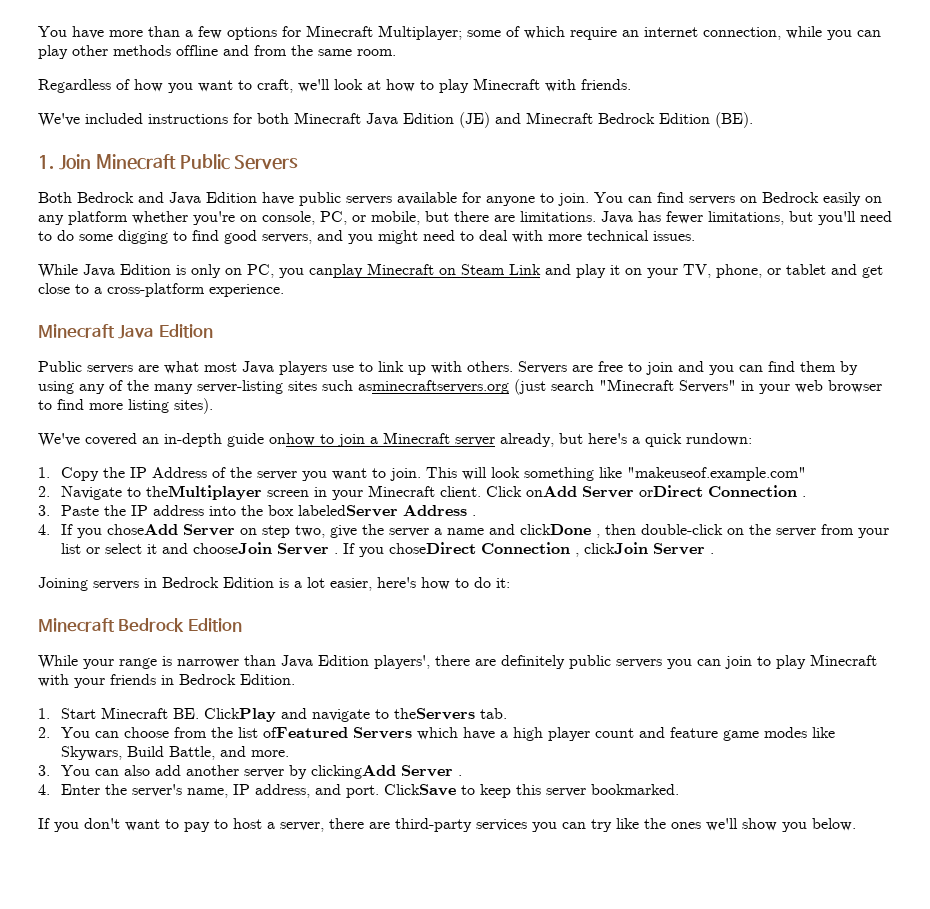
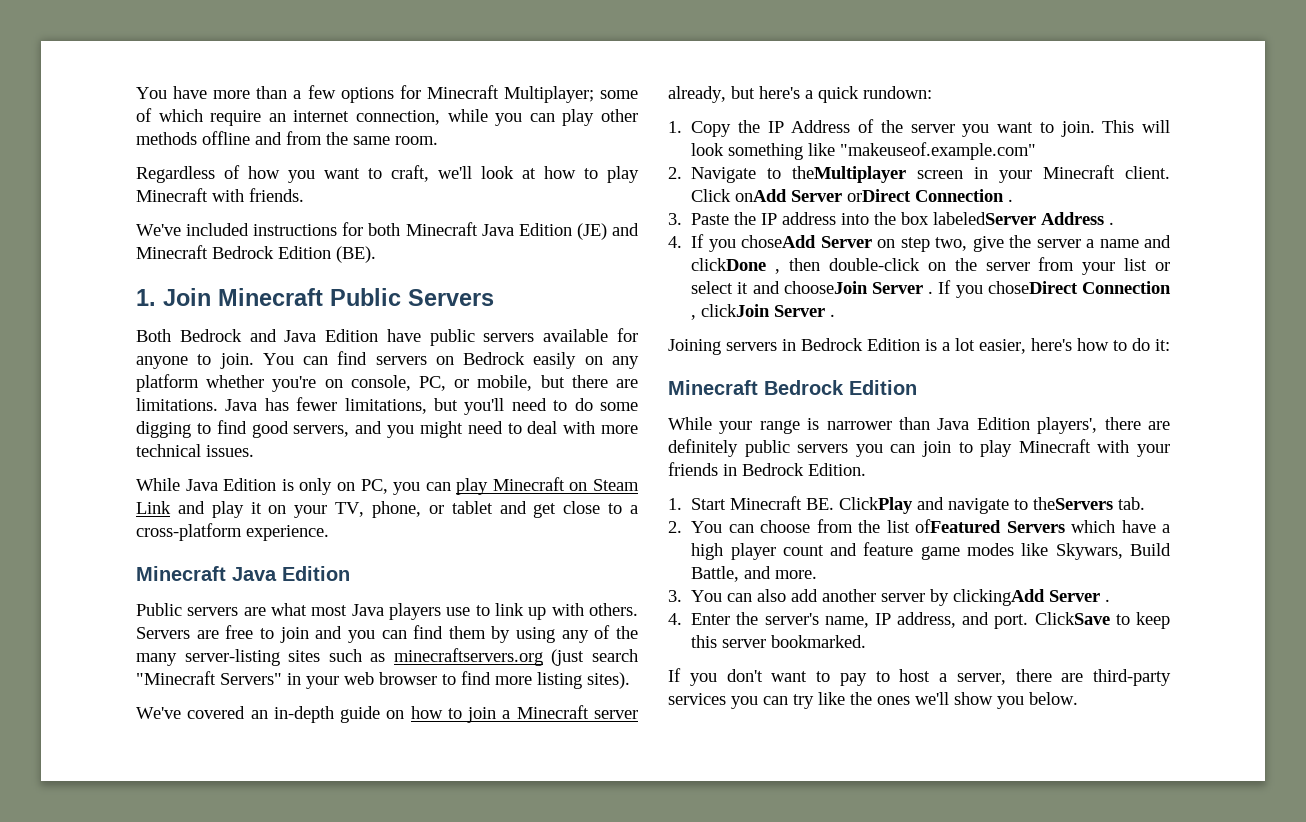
[309,264,363,278] canplay -> [425,478,489,495] can play
[358,380,509,394] asminecraftservers.org -> [370,648,543,666] as minecraftservers.org
[269,433,315,446] onhow -> [386,706,443,719] on how

